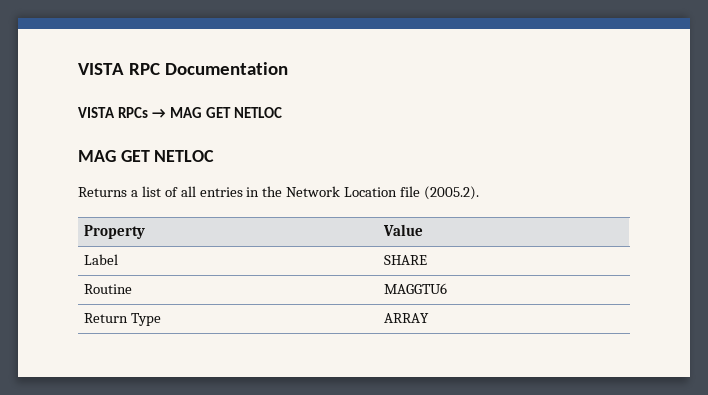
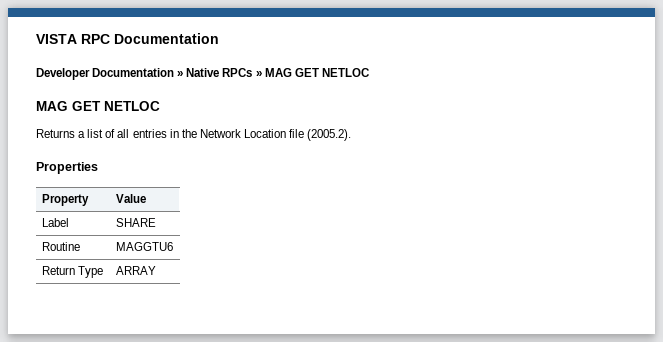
[78,107,167,118] VISTA RPCs → -> [36,68,262,80] Developer Documentation » Native RPCs »
(480, 193) none -> [36,162,98,174] // Properties

